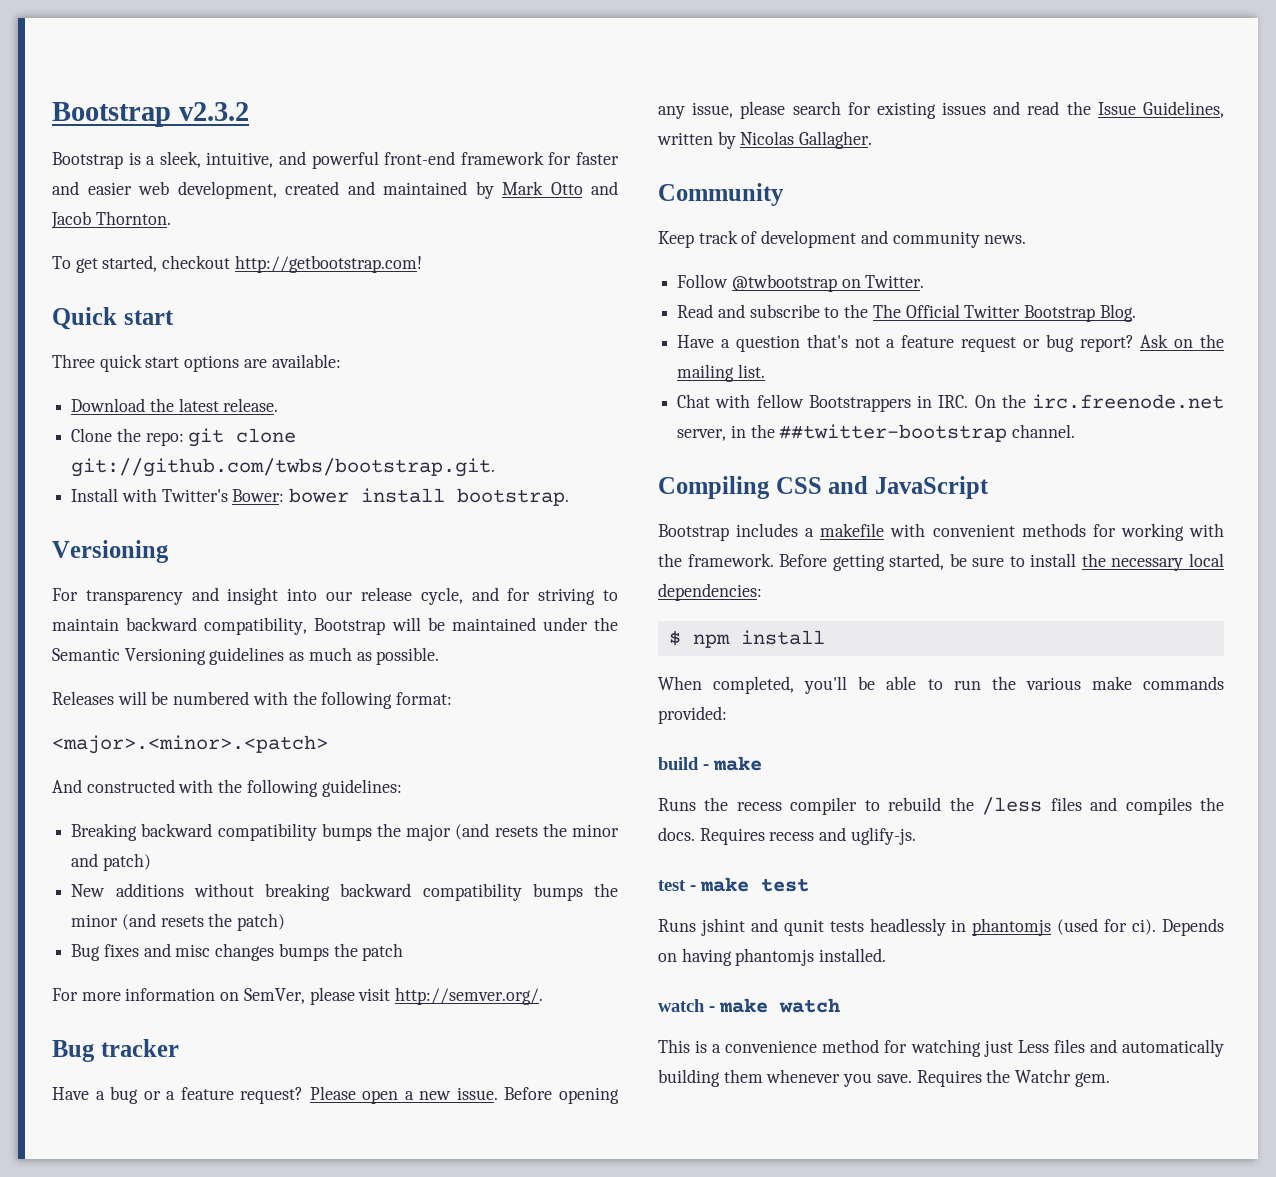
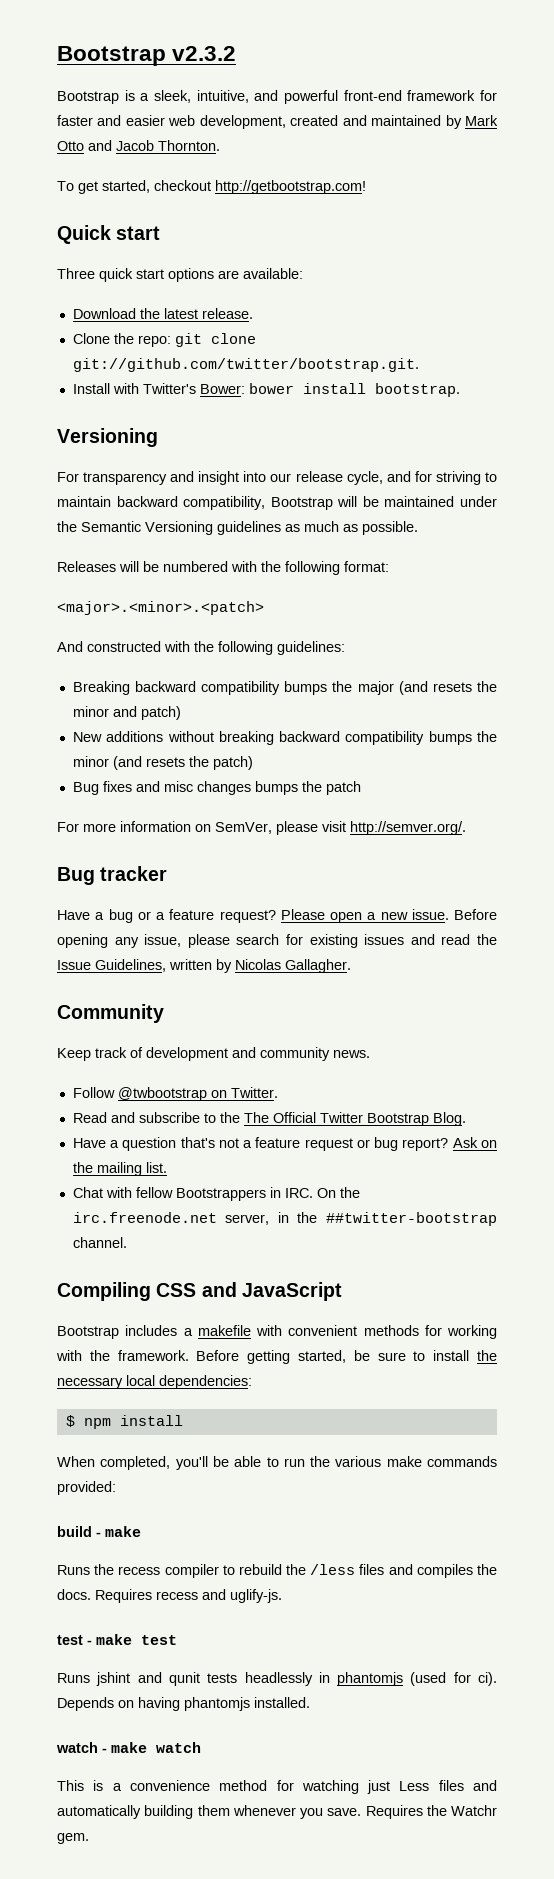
[71,458,496,477] git://github.com/twbs/bootstrap.git. -> [72,358,419,372] git://github.com/twitter/bootstrap.git.

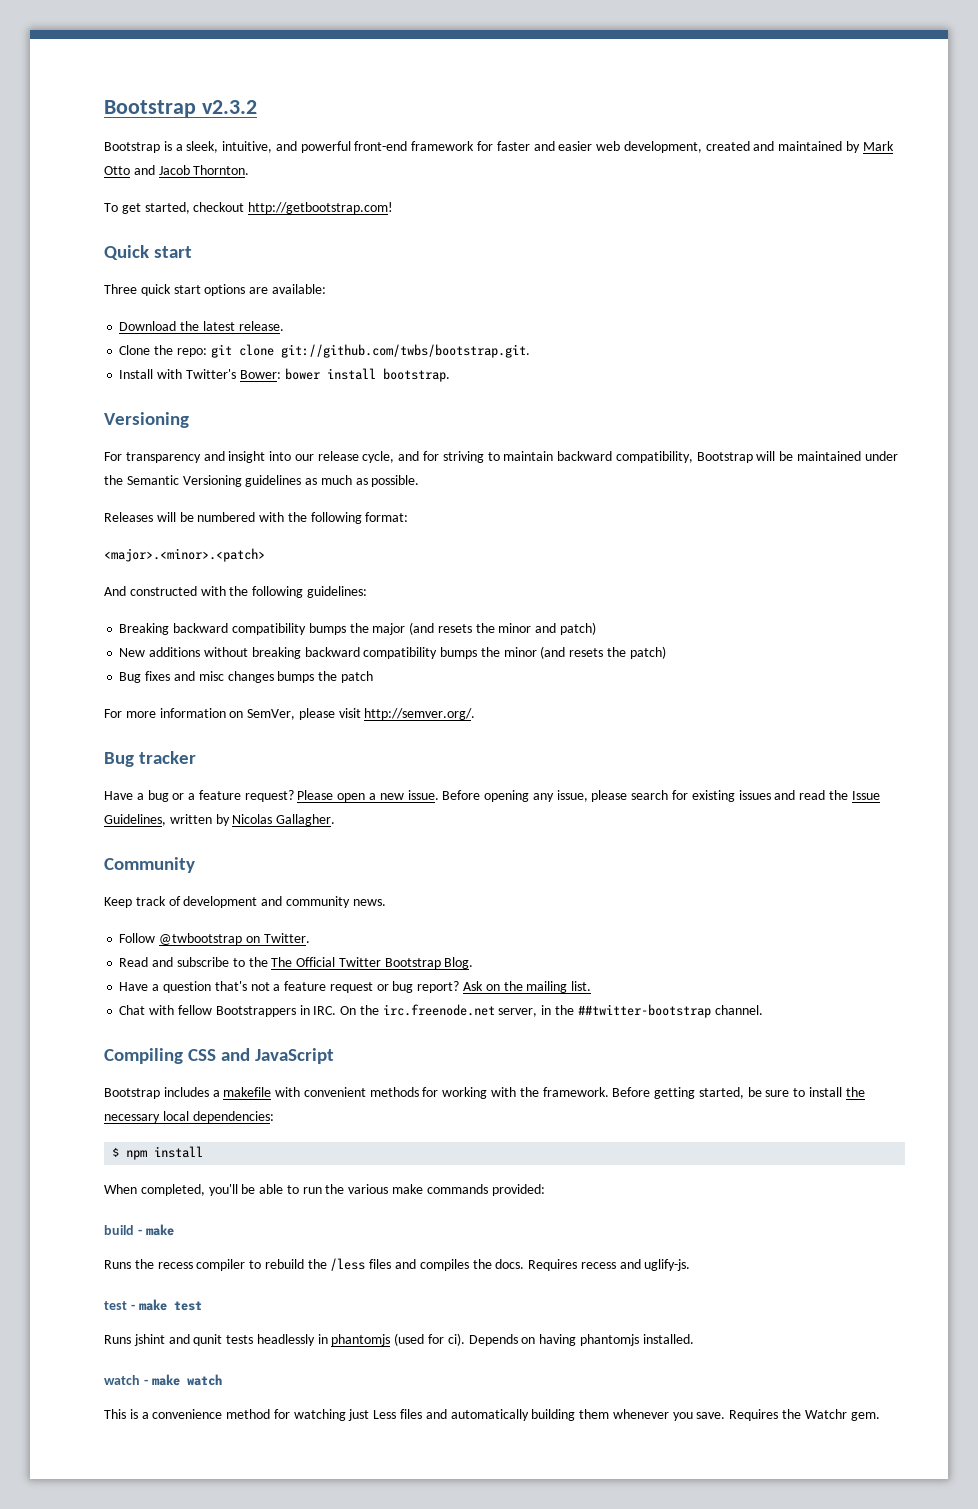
[72,358,419,372] git://github.com/twitter/bootstrap.git. -> [280,344,530,358] git://github.com/twbs/bootstrap.git.

